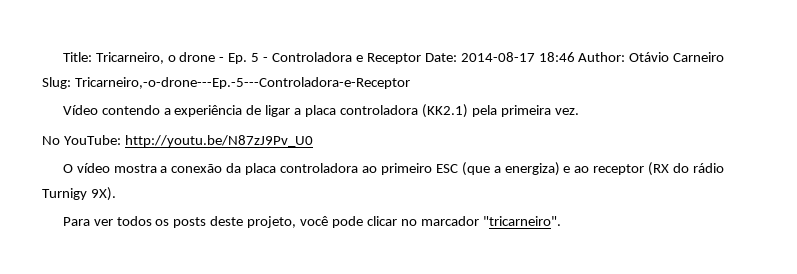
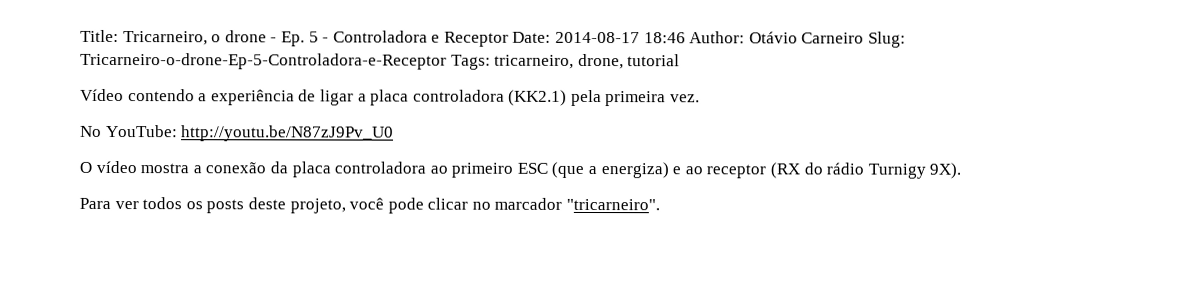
[74,77,410,89] Tricarneiro,-o-drone---Ep.-5---Controladora-e-Receptor -> [80,52,681,70] Tricarneiro-o-drone-Ep-5-Controladora-e-Receptor Tags: tricarneiro, drone, tutorial

